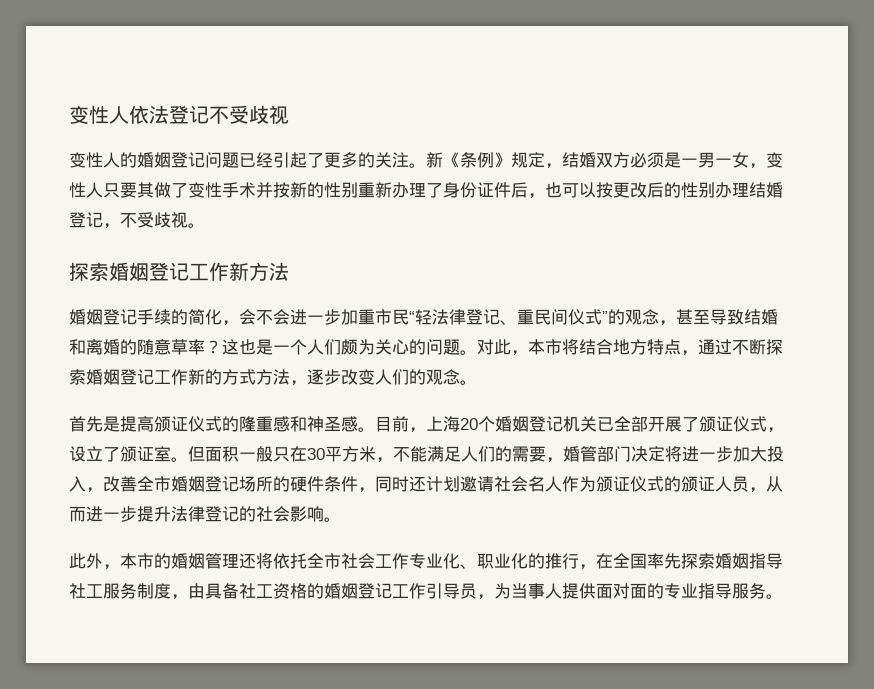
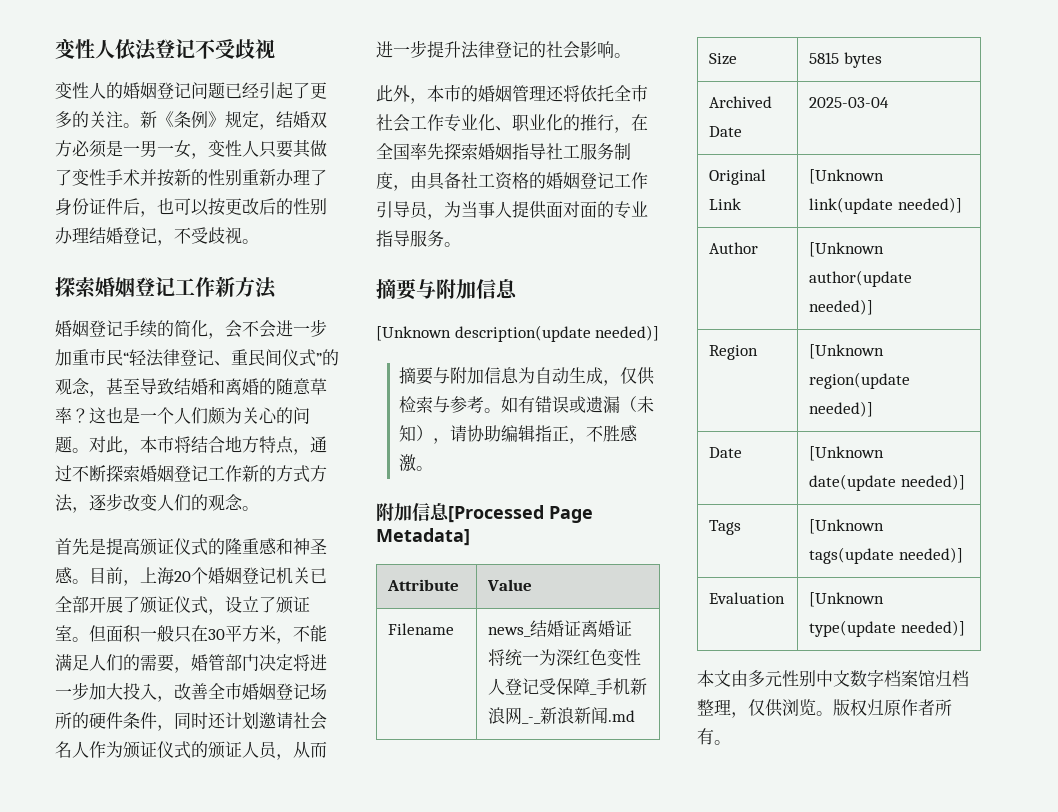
(783, 596) none -> [376,279,518,300] [376,325,660,342] [399,367,656,386] [399,396,655,413] [399,425,639,444] [399,454,434,472] [376,503,593,523] [376,528,470,546] [387,579,460,591] [487,579,533,591] [388,623,455,635] [488,620,633,637] [488,649,642,666] [488,678,648,695] [488,707,636,725] [709,53,738,65] [809,52,882,68] [709,96,773,108] [709,126,743,137] [809,97,890,108] [709,169,767,185] [709,198,742,210] [809,169,885,184] [809,197,962,214] [709,242,759,254] [809,242,885,257] [809,270,913,287] [809,299,874,315] [709,345,759,360] [809,344,885,359] [809,372,911,389] [809,401,874,417] [709,447,743,458] [809,446,885,461] [809,474,965,491] [709,520,742,535] [809,519,885,534] [809,547,963,564] [709,592,786,604] [809,592,885,607] [809,620,965,637] [697,670,969,687] [697,699,952,718] [697,728,731,745] // 摘要与附加信息 // [Unknown description(update needed)] // 摘要与附加信息为自动生成，仅供检索与参考。如有错误或遗漏（未知），请协助编辑指正，不胜感激。 // 附加信息[Processed Page Metadata] // Attribute | Value // Filename | news_结婚证离婚证将统一为深红色变性人登记受保障_手机新浪网_-_新浪新闻.md // Size | 5815 bytes // Archived Date | 2025-03-04 // Original Link | [Unknown link(update needed)] // Author | [Unknown author(update needed)] // Region | [Unknown region(update needed)] // Date | [Unknown date(update needed)] // Tags | [Unknown tags(update needed)] // Evaluation | [Unknown type(update needed)] // 本文由多元性别中文数字档案馆归档整理，仅供浏览。版权归原作者所有。

